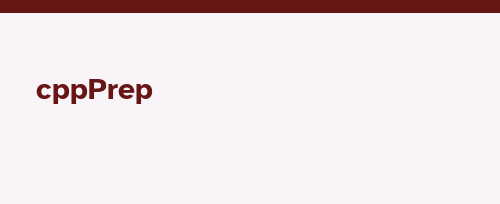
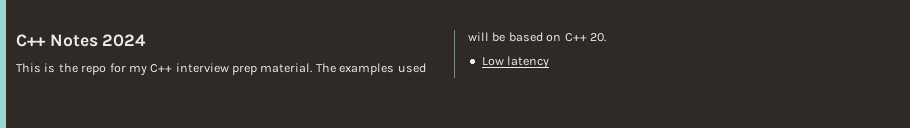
[36,79,153,104] cppPrep -> [16,34,147,47] [16,63,426,76] [468,32,606,42] [481,56,550,69] C++ Notes 2024 // This is the repo for my C++ interview prep material. The examples used will be based on C++ 20. // Low latency

